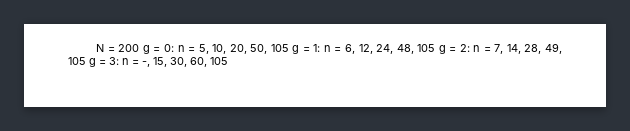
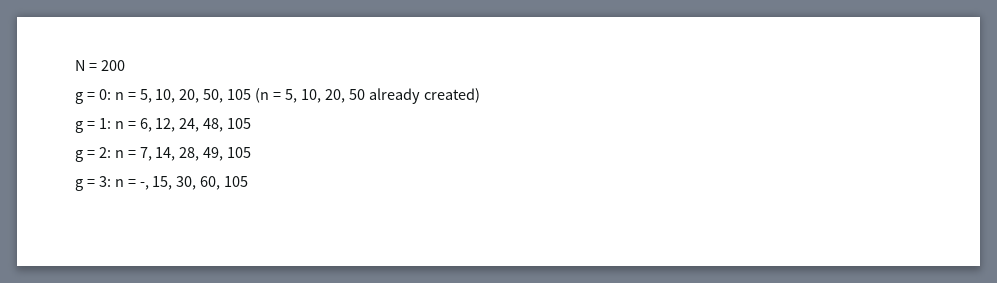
(140, 48) none -> (125, 65) //
(289, 48) none -> [255,88,480,104] (n = 5, 10, 20, 50 already created) //
(436, 48) none -> (252, 123) //
(86, 61) none -> (252, 152) //

